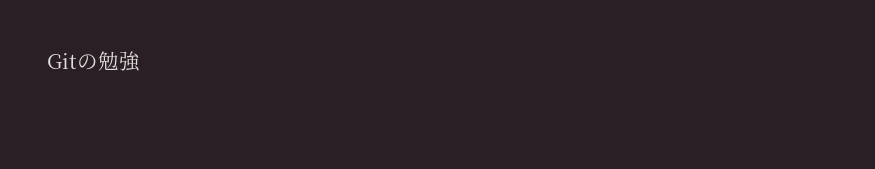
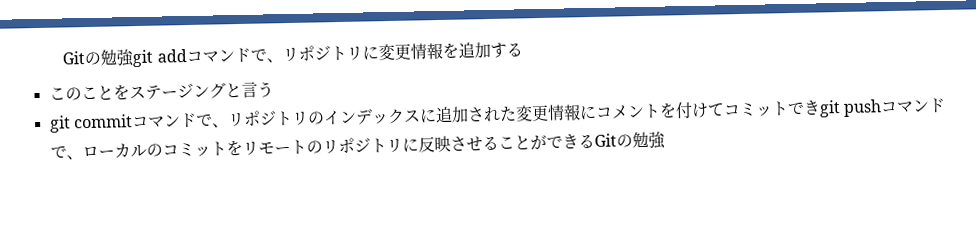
[47,51,140,72] Gitの勉強 -> [62,41,523,68] [48,81,274,101] [48,97,947,133] [49,131,666,160] Gitの勉強git addコマンドで、リポジトリに変更情報を追加する // このことをステージングと言う // git commitコマンドで、リポジトリのインデックスに追加された変更情報にコメントを付けてコミットできgit pushコマンドで、ローカルのコミットをリモートのリポジトリに反映させることができるGitの勉強

